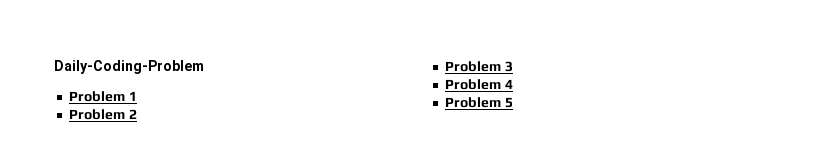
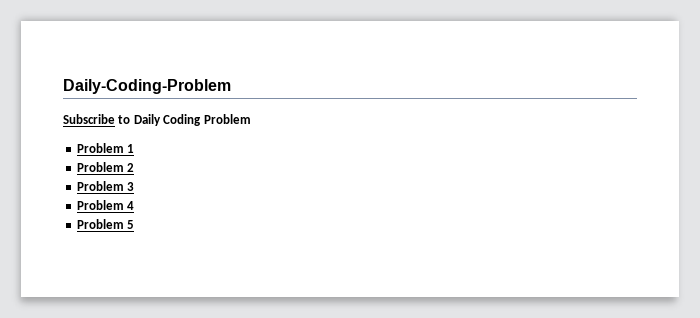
(204, 67) none -> [63,114,251,126] // Subscribe to Daily Coding Problem

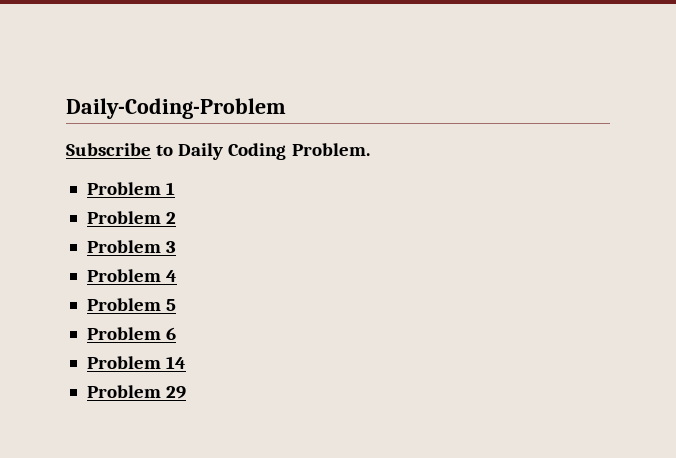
[203,114,251,124] Problem -> [291,143,370,156] Problem.
(135, 224) none -> [86,327,177,340] [86,356,187,369] [86,385,187,399] // Problem 6 // Problem 14 // Problem 29

